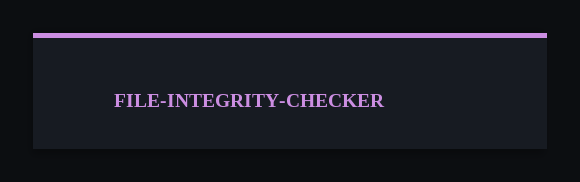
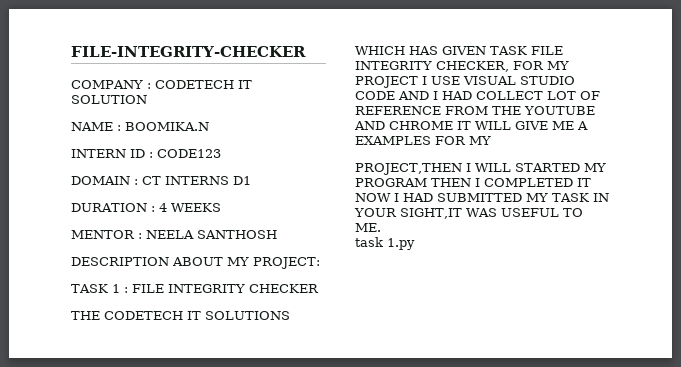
(385, 100) none -> [71,80,252,89] [71,95,147,104] [71,122,209,131] [71,149,221,158] [71,176,251,185] [71,203,221,212] [71,230,277,239] [71,257,320,269] [71,284,319,293] [71,311,290,320] [355,46,563,55] [355,61,569,72] [355,76,575,88] [355,91,600,100] [355,106,595,115] [354,121,588,130] [355,136,491,145] [355,163,606,175] [355,178,591,187] [355,193,609,202] [354,208,583,219] [355,223,381,232] [355,237,415,250] // COMPANY : CODETECH IT SOLUTION // NAME : BOOMIKA.N // INTERN ID : CODE123 // DOMAIN : CT INTERNS D1 // DURATION : 4 WEEKS // MENTOR : NEELA SANTHOSH // DESCRIPTION ABOUT MY PROJECT: // TASK 1 : FILE INTEGRITY CHECKER // THE CODETECH IT SOLUTIONS WHICH HAS GIVEN TASK FILE INTEGRITY CHECKER, FOR MY PROJECT I USE VISUAL STUDIO CODE AND I HAD COLLECT LOT OF REFERENCE FROM THE YOUTUBE AND CHROME IT WILL GIVE ME A EXAMPLES FOR MY // PROJECT,THEN I WILL STARTED MY PROGRAM THEN I COMPLETED IT NOW I HAD SUBMITTED MY TASK IN YOUR SIGHT,IT WAS USEFUL TO ME. // task 1.py

